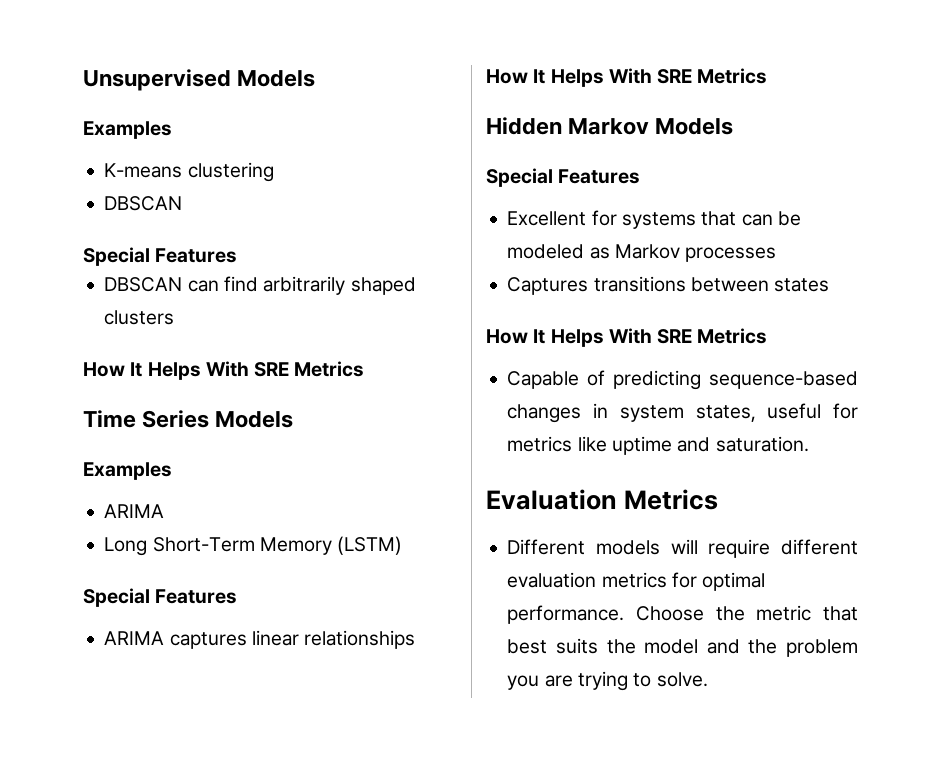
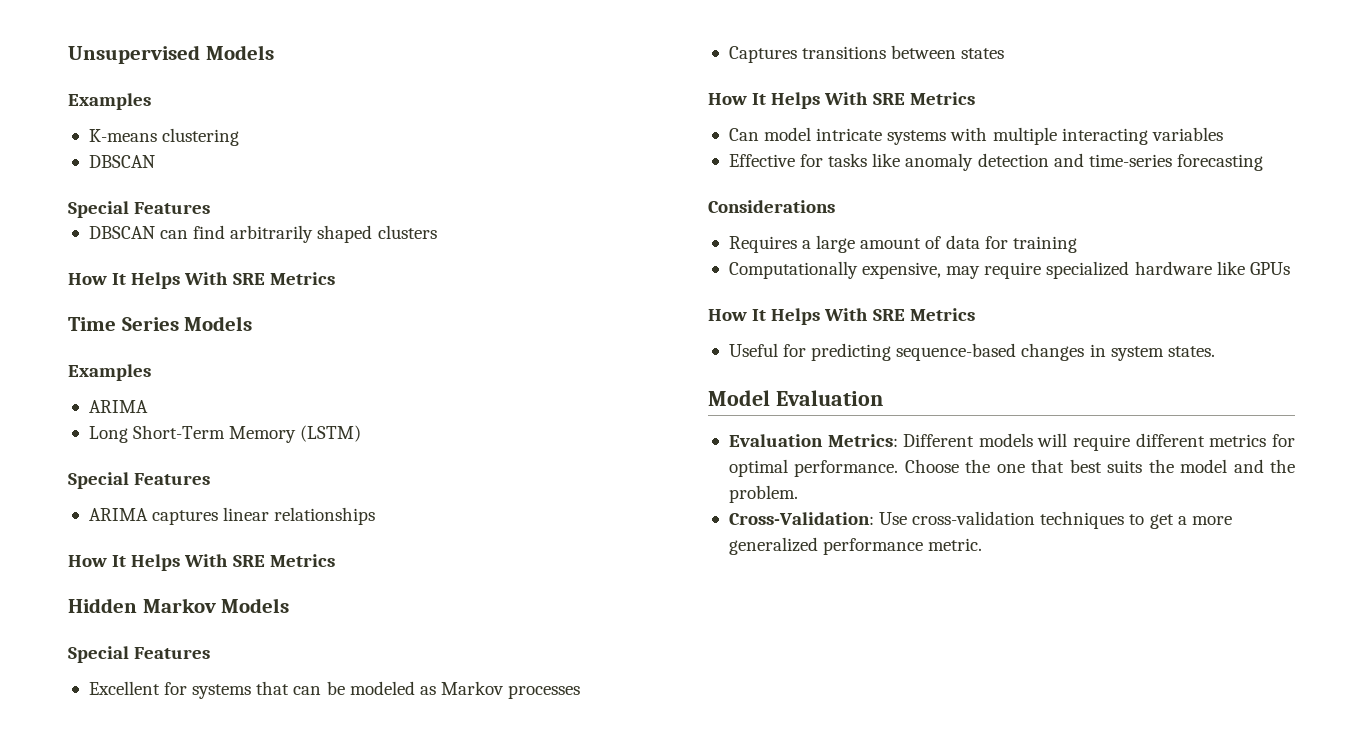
[507,370,606,389] Capable of -> [728,127,1223,145] [728,153,1263,171] [708,200,835,213] [728,235,1077,253] [728,261,1290,279] [708,308,975,325] [728,343,807,357] Can model intricate systems with multiple interacting variables // Effective for tasks like anomaly detection and time-series forecasting // Considerations // Requires a large amount of data for training // Computationally expensive, may require specialized hardware like GPUs // How It Helps With SRE Metrics // Useful for
[695,403,858,422] [507,436,809,455] [486,489,719,510] states, useful for metrics like uptime and saturation. // Evaluation Metrics // -> [1167,346,1215,357] [708,390,883,406] [728,434,898,447] states. // Model Evaluation // Evaluation Metrics:
[507,572,597,588] evaluation -> (1205, 440) none
[756,605,812,621] metric -> [996,464,1025,473] one
[786,639,858,657] [507,671,708,691] problem you are trying to solve. -> [728,485,798,503] [728,511,1232,529] [728,537,983,555] problem. // Cross-Validation: Use cross-validation techniques to get a more generalized performance metric.

